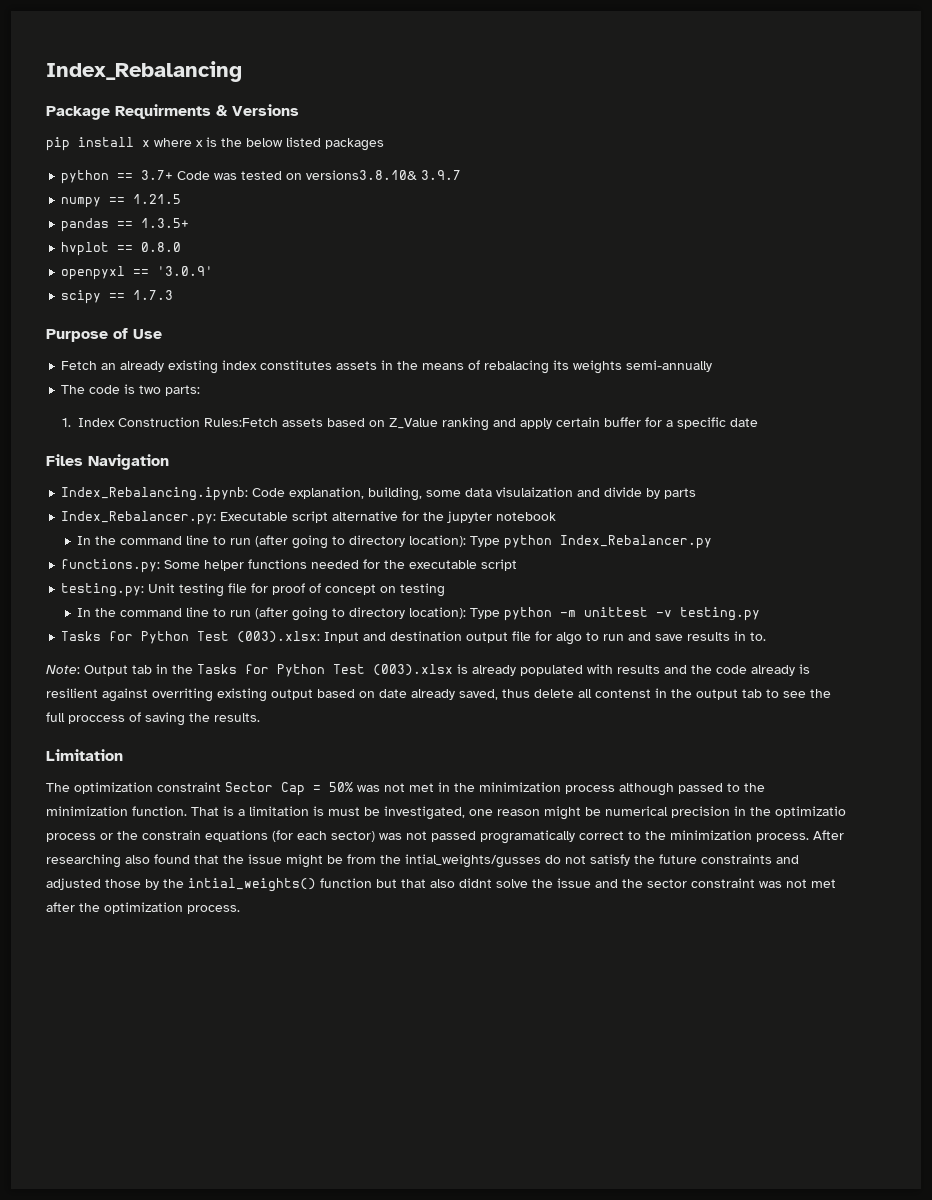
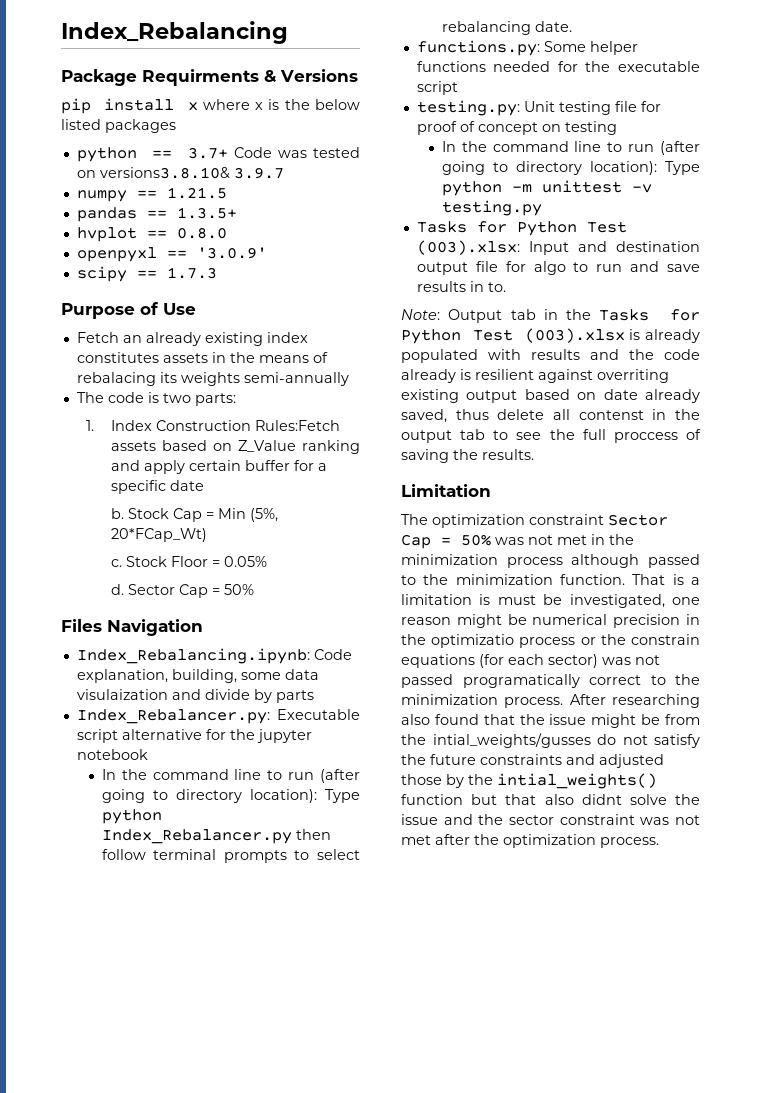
(758, 422) none -> [111,508,279,522] [111,528,208,542] [111,556,268,567] [111,584,255,598] // b. Stock Cap = Min (5%, 20*FCap_Wt) // c. Stock Floor = 0.05% // d. Sector Cap = 50%
(713, 542) none -> [295,829,331,840] [101,849,360,863] [441,21,572,35] then follow terminal prompts to select rebalancing date.

